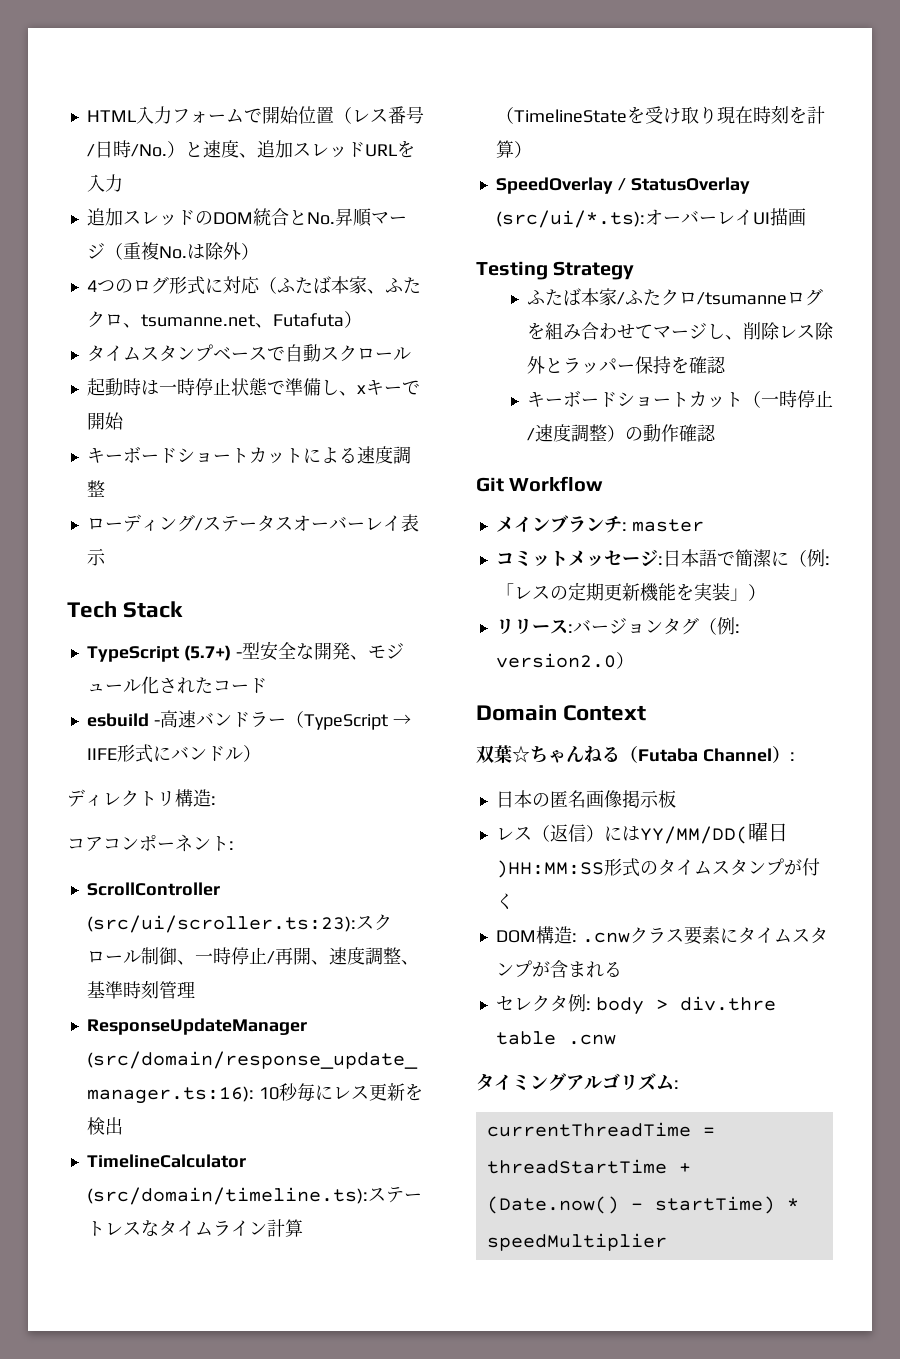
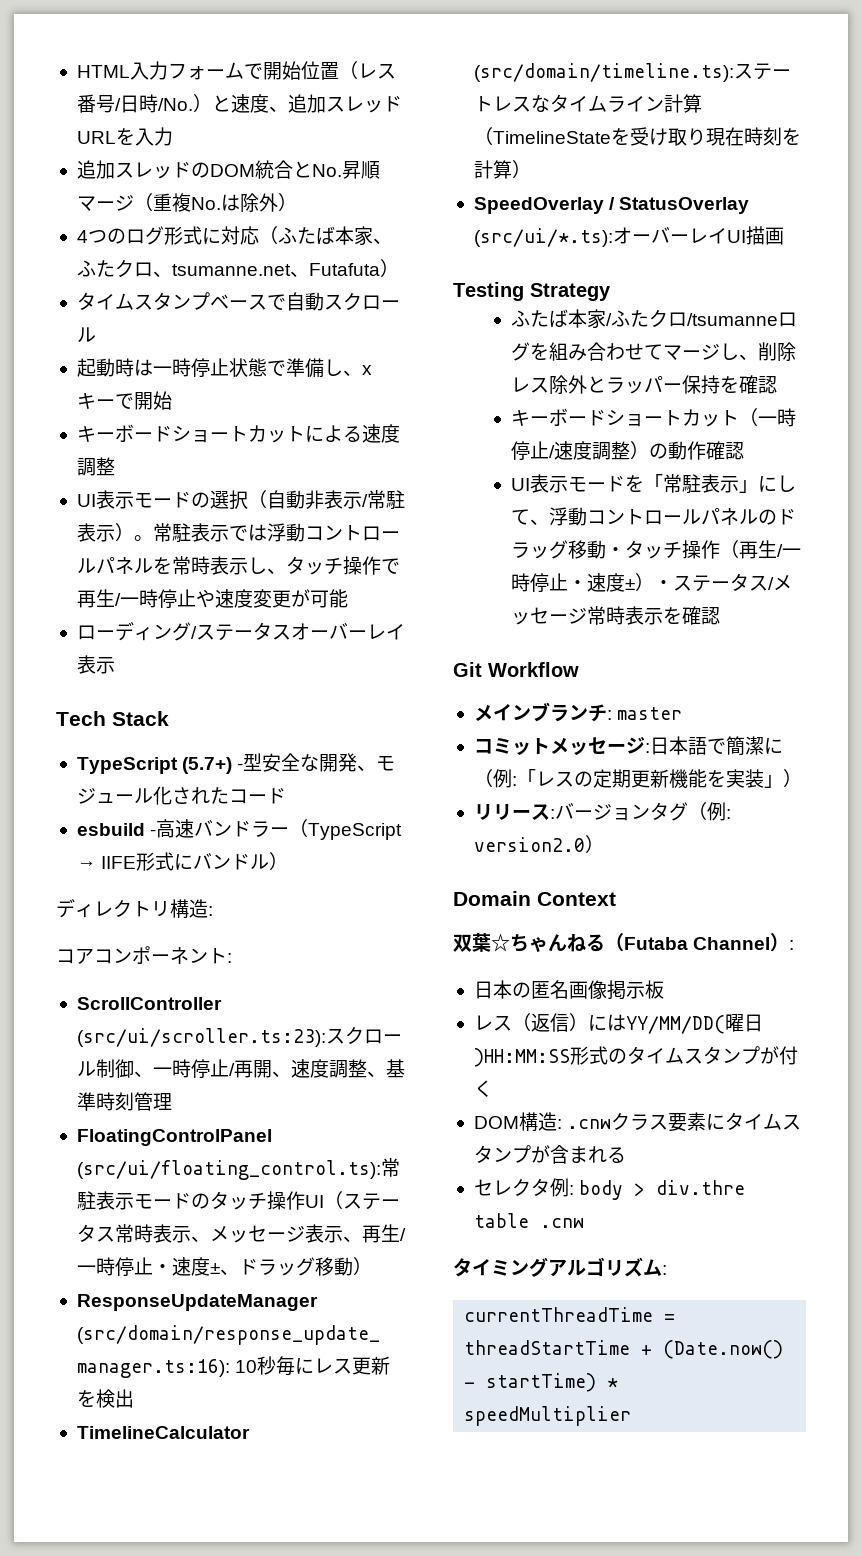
(105, 488) none -> [76,490,405,510] [76,523,400,543] [76,556,400,575] [76,589,348,608] // UI表示モードの選択（自動非表示/常駐表示）。常駐表示では浮動コントロールパネルを常時表示し、タッチ操作で再生/一時停止や速度変更が可能
(195, 989) none -> [76,1129,272,1146] [76,1158,400,1180] [76,1191,400,1211] [76,1224,406,1243] [76,1257,372,1276] // FloatingControlPanel (src/ui/floating_control.ts):常駐表示モードのタッチ操作UI（ステータス常時表示、メッセージ表示、再生/一時停止・速度±、ドラッグ移動）
(716, 433) none -> [511,474,797,494] [511,507,797,526] [511,540,802,559] [511,573,793,592] [511,606,721,625] // UI表示モードを「常駐表示」にして、浮動コントロールパネルのドラッグ移動・タッチ操作（再生/一時停止・速度±）・ステータス/メッセージ常時表示を確認

